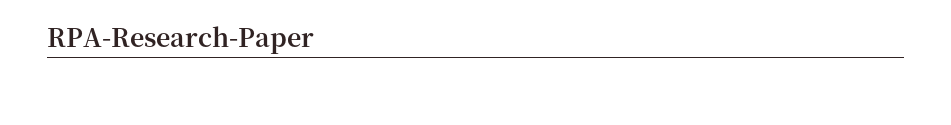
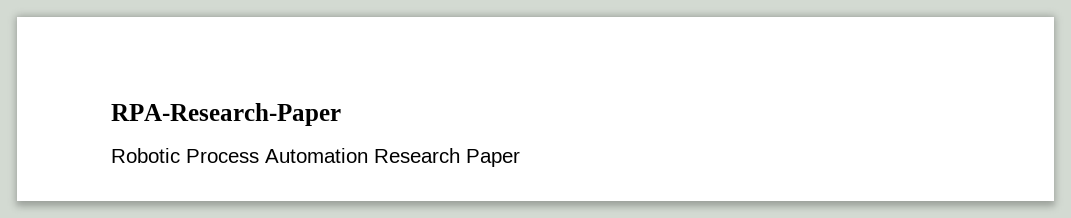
(314, 40) none -> [111,148,520,167] // Robotic Process Automation Research Paper

